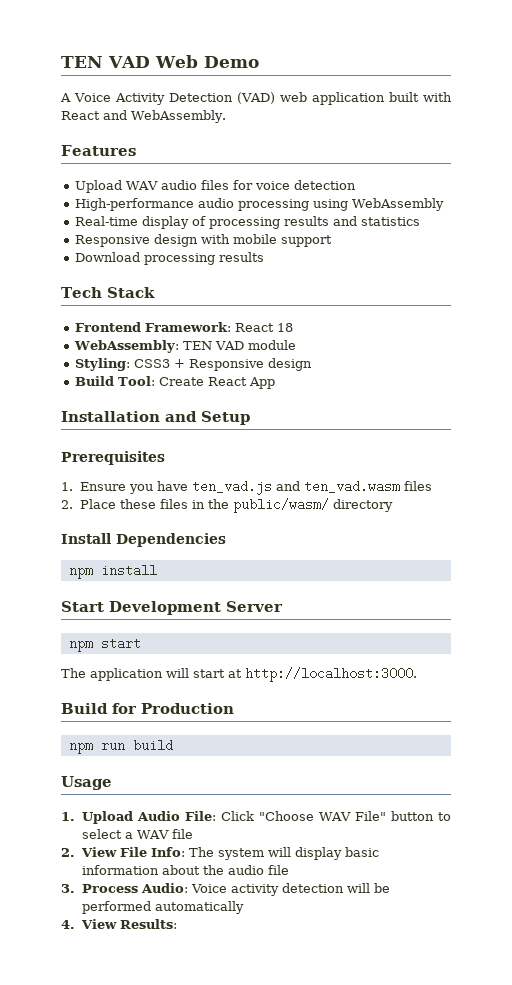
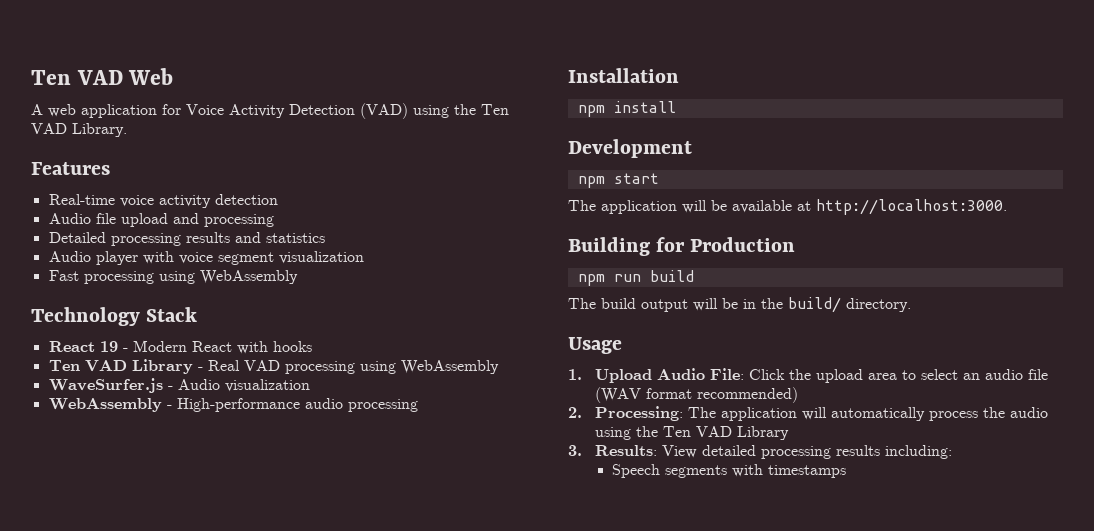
[61,56,103,68] TEN -> [31,70,71,85] Ten
[203,56,259,68] Demo -> (174, 76) none
(71, 97) none -> [48,104,181,118] web application for
[279,92,452,105] [61,110,226,123] [61,145,136,156] [75,180,357,193] [75,198,445,211] [75,216,421,229] [75,234,333,247] [75,252,265,265] [61,287,155,298] [75,322,294,332] [74,340,297,353] [75,358,313,371] [75,376,276,389] [61,411,250,425] [61,451,165,465] [61,480,432,495] [61,498,393,513] [61,533,226,547] web application built with React and WebAssembly. // Features // Upload WAV audio files for voice detection // High-performance audio processing using WebAssembly // Real-time display of processing results and statistics // Responsive design with mobile support // Download processing results // Tech Stack // Frontend Framework: React 18 // WebAssembly: TEN VAD module // Styling: CSS3 + Responsive design // Build Tool: Create React App // Installation and Setup // Prerequisites // 1. Ensure you have ten_vad.js and ten_vad.wasm files // 2. Place these files in the public/wasm/ directory // Install Dependencies -> [413,104,509,118] [31,123,127,137] [31,162,110,175] [48,194,278,208] [48,213,274,227] [48,232,325,246] [48,251,364,265] [48,270,298,284] [31,307,198,326] [48,340,312,354] [48,359,499,374] [48,378,310,393] [48,398,418,412] [568,68,679,83] using the Ten VAD Library. // Features // Real-time voice activity detection // Audio file upload and processing // Detailed processing results and statistics // Audio player with voice segment visualization // Fast processing using WebAssembly // Technology Stack // React 19 - Modern React with hooks // Ten VAD Library - Real VAD processing using WebAssembly // WaveSurfer.js - Audio visualization // WebAssembly - High-performance audio processing // Installation
[61,601,104,612] Start -> (676, 107) none
[226,601,283,612] Server -> (692, 148) none
[193,669,225,678] start -> [711,200,792,213] be available
[61,703,108,714] Build -> [568,237,650,256] Building
(173, 745) none -> [568,297,911,313] // The build output will be in the build/ directory.
[258,811,451,821] [81,829,193,839] [61,847,379,860] [81,865,289,875] [61,883,391,896] [81,901,244,914] [61,919,177,929] "Choose WAV File" button to select a WAV file // 2. View File Info: The system will display basic information about the audio file // 3. Process Audio: Voice activity detection will be performed automatically // 4. View Results: -> [788,369,1048,383] [594,387,798,403] [568,406,1048,421] [594,426,789,440] [568,445,952,459] [612,464,847,478] the upload area to select an audio file (WAV format recommended) // 2. Processing: The application will automatically process the audio using the Ten VAD Library // 3. Results: View detailed processing results including: // Speech segments with timestamps

